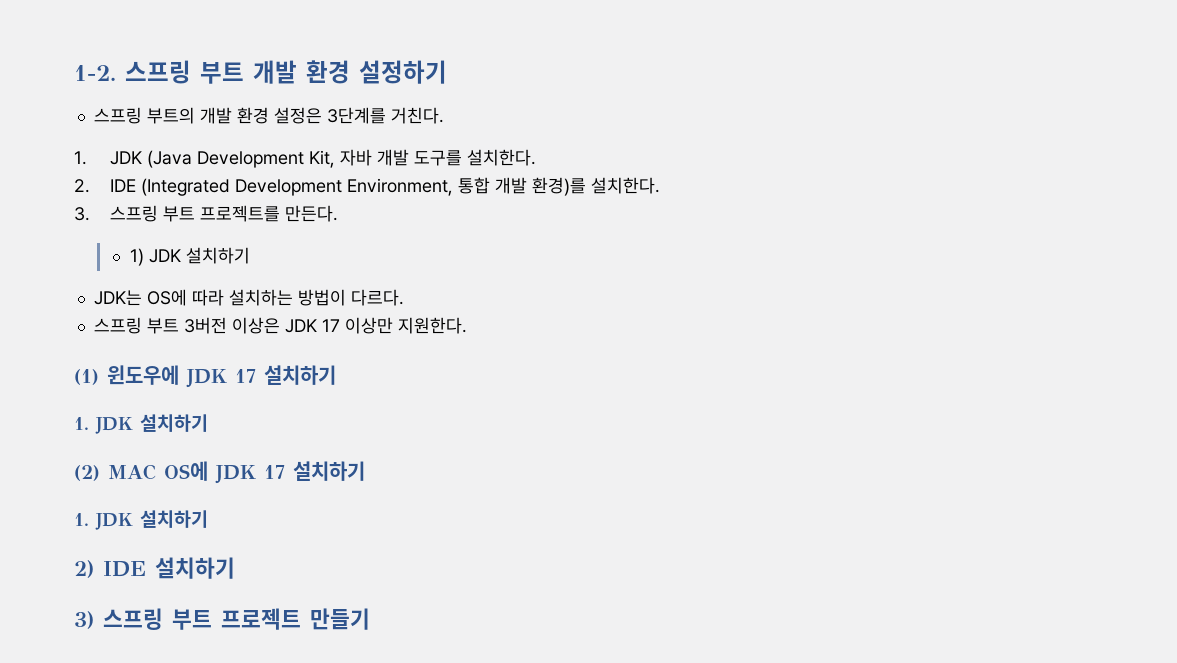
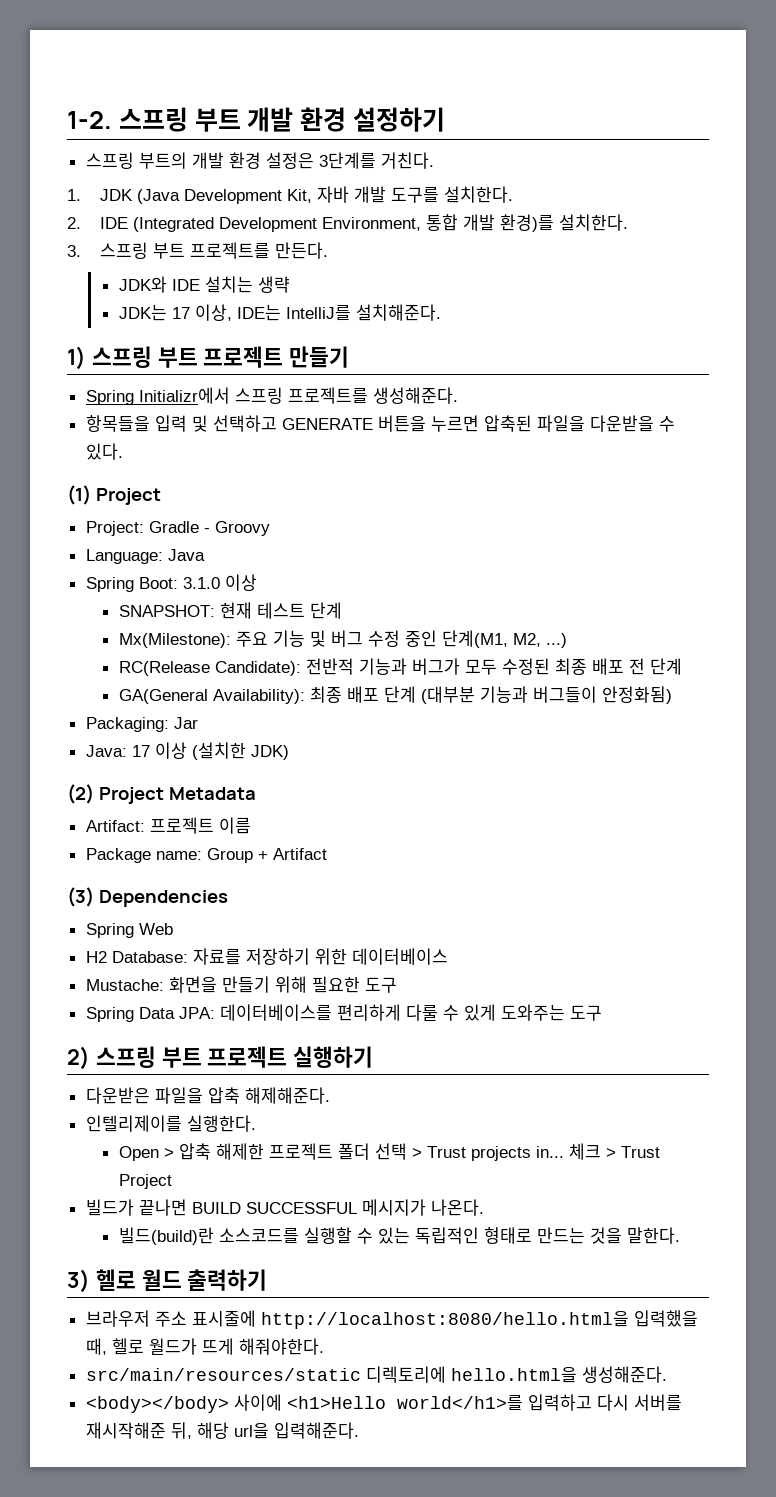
[129,247,250,266] [93,289,404,306] [93,317,467,334] [74,365,336,388] [74,414,208,434] [74,461,365,484] [74,510,208,530] [74,557,235,579] [74,608,370,630] 1) JDK 설치하기 // JDK는 OS에 따라 설치하는 방법이 다르다. // 스프링 부트 3버전 이상은 JDK 17 이상만 지원한다. // (1) 윈도우에 JDK 17 설치하기 // 1. JDK 설치하기 // (2) MAC OS에 JDK 17 설치하기 // 1. JDK 설치하기 // 2) IDE 설치하기 // 3) 스프링 부트 프로젝트 만들기 -> [118,276,290,293] [118,304,441,321] [67,346,350,370] [85,387,458,405] [85,415,675,432] [85,443,123,460] [67,485,161,505] [85,521,270,536] [85,549,205,564] [85,574,257,592] [118,602,342,619] [118,630,567,648] [118,658,682,676] [118,686,672,704] [85,717,198,732] [85,742,289,760] [67,784,256,804] [85,817,251,834] [85,848,327,863] [67,887,228,907] [85,923,173,938] [85,948,448,965] [85,976,397,993] [85,1004,602,1022] [67,1046,374,1070] [85,1087,330,1104] [85,1115,256,1132] [118,1143,660,1161] [118,1174,172,1189] [85,1199,484,1216] [118,1227,680,1245] [67,1269,268,1293] [85,1310,698,1329] [85,1338,324,1355] [85,1366,667,1383] [85,1394,682,1413] [85,1422,359,1439] JDK와 IDE 설치는 생략 // JDK는 17 이상, IDE는 IntelliJ를 설치해준다. // 1) 스프링 부트 프로젝트 만들기 // Spring Initializr에서 스프링 프로젝트를 생성해준다. // 항목들을 입력 및 선택하고 GENERATE 버튼을 누르면 압축된 파일을 다운받을 수 있다. // (1) Project // Project: Gradle - Groovy // Language: Java // Spring Boot: 3.1.0 이상 // SNAPSHOT: 현재 테스트 단계 // Mx(Milestone): 주요 기능 및 버그 수정 중인 단계(M1, M2, ...) // RC(Release Candidate): 전반적 기능과 버그가 모두 수정된 최종 배포 전 단계 // GA(General Availability): 최종 배포 단계 (대부분 기능과 버그들이 안정화됨) // Packaging: Jar // Java: 17 이상 (설치한 JDK) // (2) Project Metadata // Artifact: 프로젝트 이름 // Package name: Group + Artifact // (3) Dependencies // Spring Web // H2 Database: 자료를 저장하기 위한 데이터베이스 // Mustache: 화면을 만들기 위해 필요한 도구 // Spring Data JPA: 데이터베이스를 편리하게 다룰 수 있게 도와주는 도구 // 2) 스프링 부트 프로젝트 실행하기 // 다운받은 파일을 압축 해제해준다. // 인텔리제이를 실행한다. // Open > 압축 해제한 프로젝트 폴더 선택 > Trust projects in... 체크 > Trust Project // 빌드가 끝나면 BUILD SUCCESSFUL 메시지가 나온다. // 빌드(build)란 소스코드를 실행할 수 있는 독립적인 형태로 만드는 것을 말한다. // 3) 헬로 월드 출력하기 // 브라우저 주소 표시줄에 http://localhost:8080/hello.html을 입력했을 때, 헬로 월드가 뜨게 해줘야한다. // src/main/resources/static 디렉토리에 hello.html을 생성해준다. // <body></body> 사이에 <h1>Hello world</h1>를 입력하고 다시 서버를 재시작해준 뒤, 해당 url을 입력해준다.

